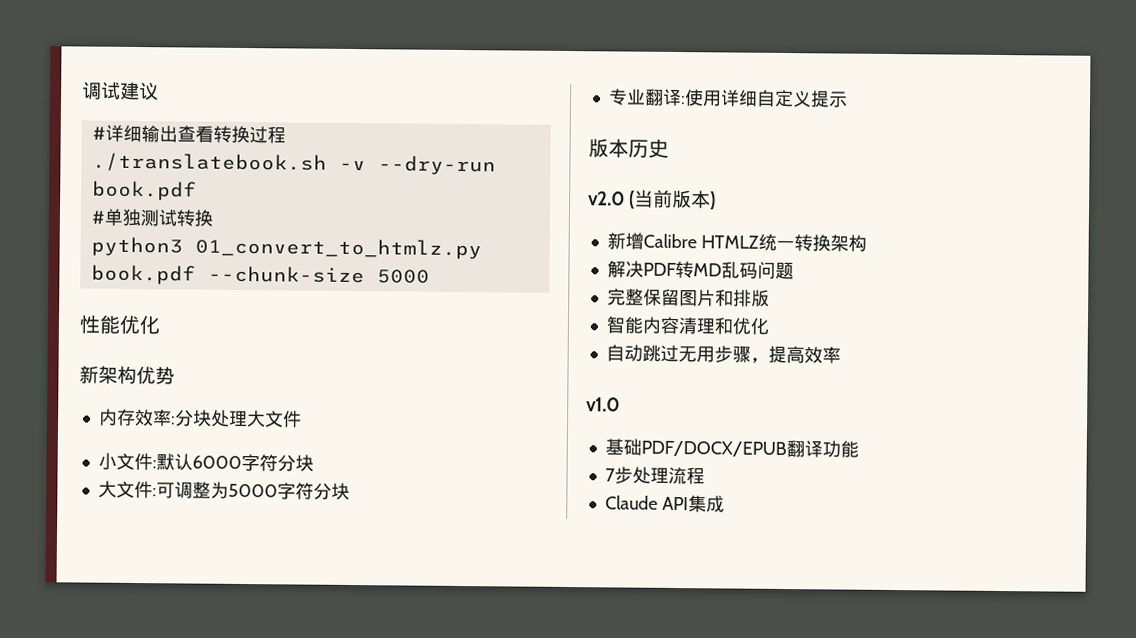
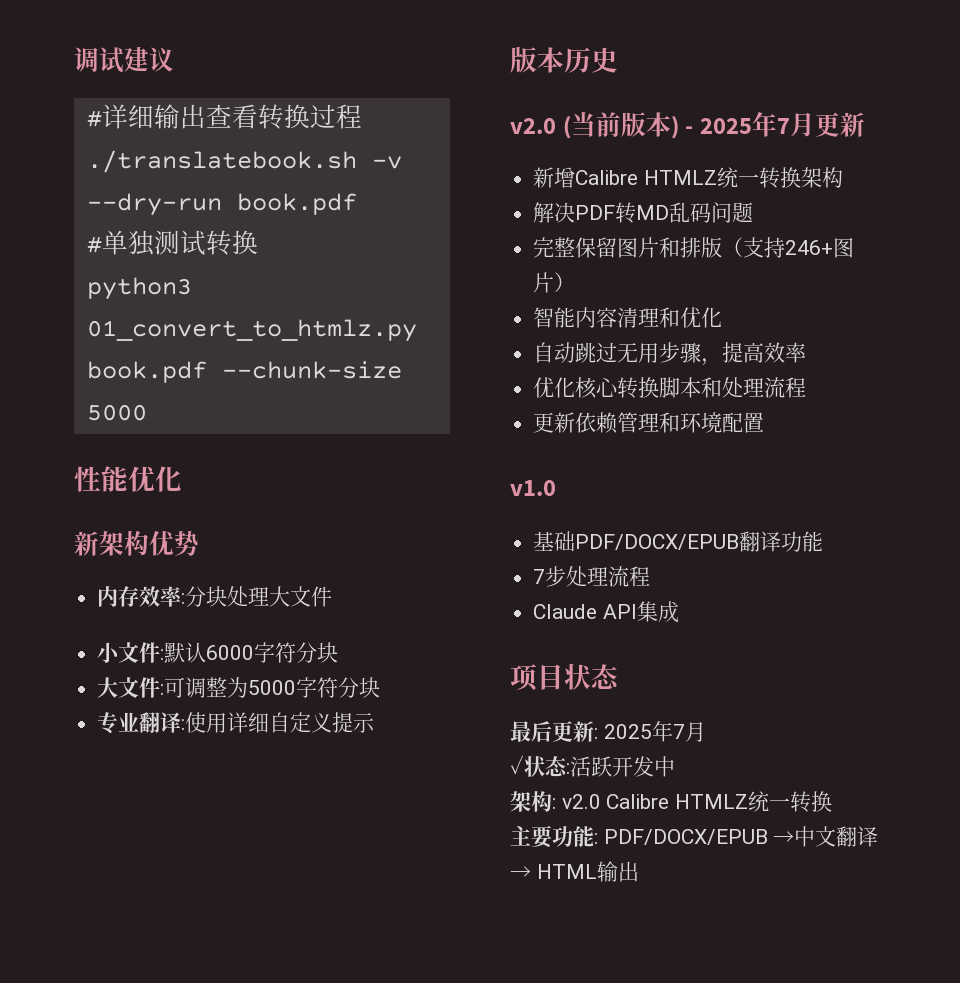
(717, 200) none -> [685,111,865,137] - 2025年7月更新
(770, 298) none -> [722,237,855,258] [533,272,576,293] （支持246+图片）
(841, 355) none -> [533,377,807,399] [533,412,765,434] // 优化核心转换脚本和处理流程 // 更新依赖管理和环境配置
(725, 504) none -> [510,663,620,691] [510,721,706,742] [510,755,675,777] [510,791,833,813] [510,825,879,848] [510,861,639,882] // 项目状态 // 最后更新: 2025年7月 // ✓状态:活跃开发中 // 架构: v2.0 Calibre HTMLZ统一转换 // 主要功能: PDF/DOCX/EPUB →中文翻译→ HTML输出

